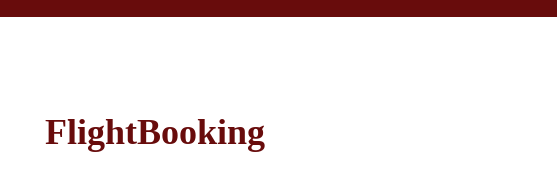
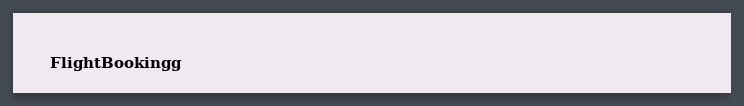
[45,119,265,152] FlightBooking -> [50,57,182,71] FlightBookingg

